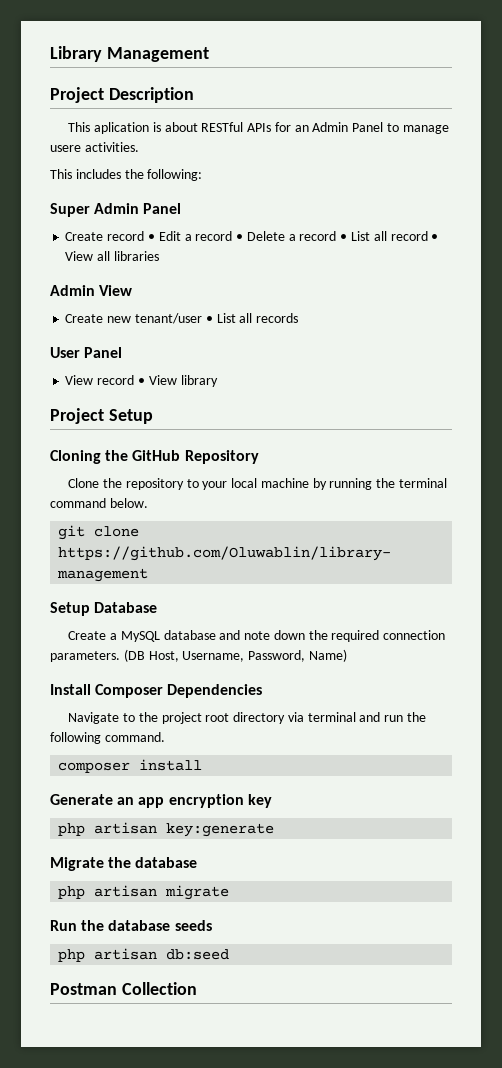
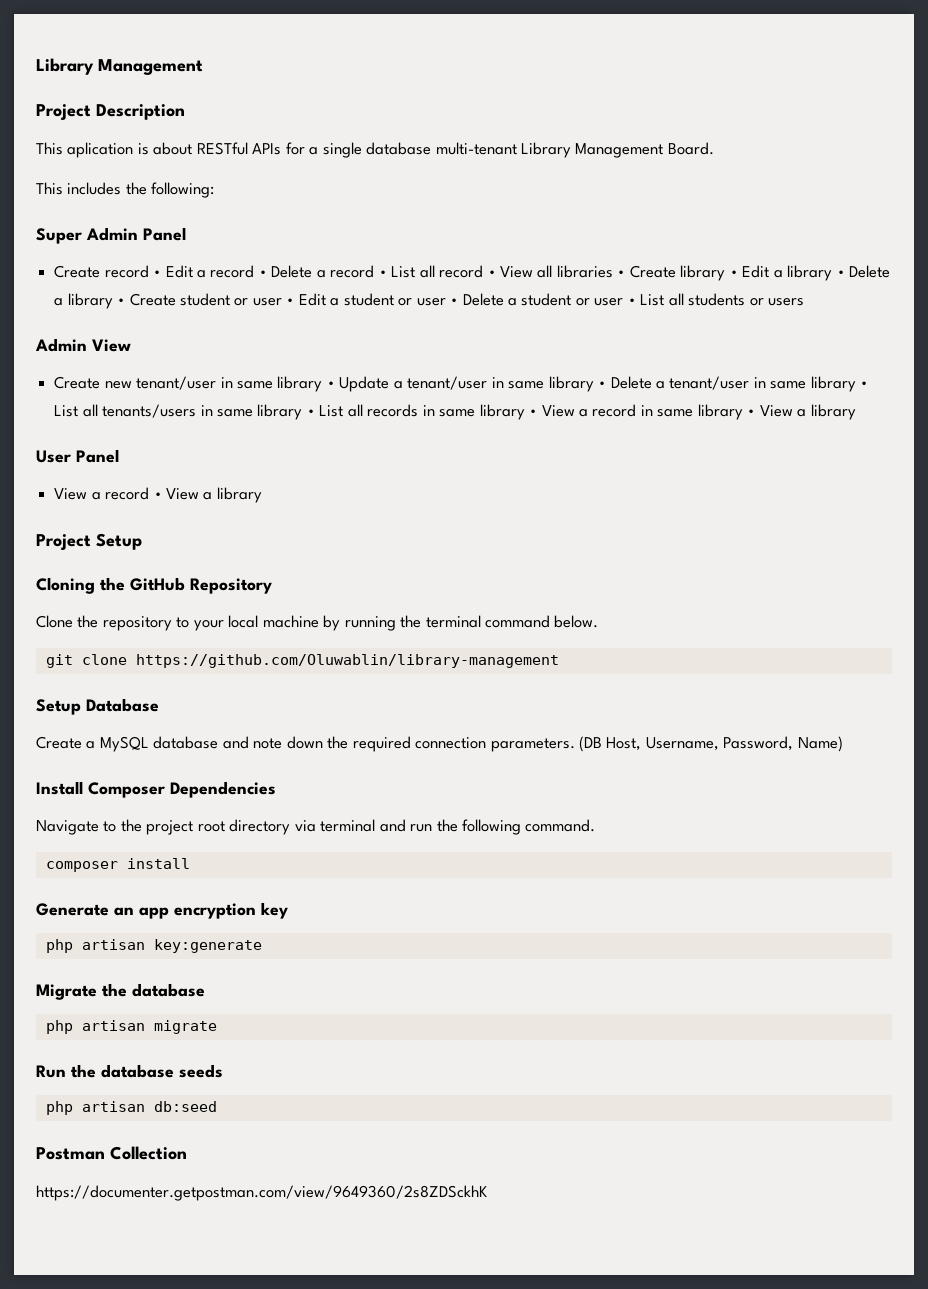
[294,122,449,134] [50,142,139,152] an Admin Panel to manage usere activities. -> [309,142,714,158] a single database multi-tenant Library Management Board.
(159, 256) none -> [617,265,890,281] [54,293,805,309] • Create library • Edit a library • Delete a library • Create student or user • Edit a student or user • Delete a student or user • List all students or users
[205,313,299,323] • List all records -> [220,376,869,392] [54,404,856,420] in same library • Update a tenant/user in same library • Delete a tenant/user in same library • List all tenants/users in same library • List all records in same library • View a record in same library • View a library
[97,375,177,385] record • View -> [91,487,213,500] a record • View a
(197, 988) none -> [36,1185,487,1201] // https://documenter.getpostman.com/view/9649360/2s8ZDSckhK

